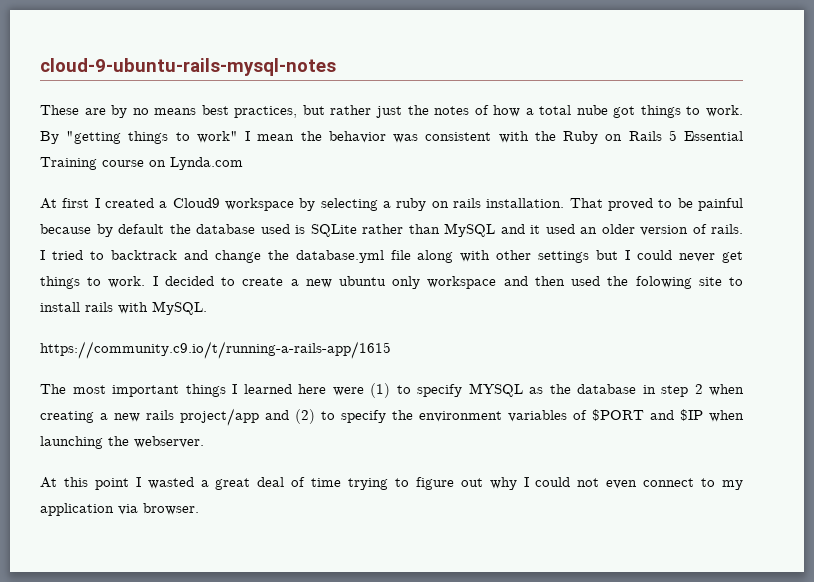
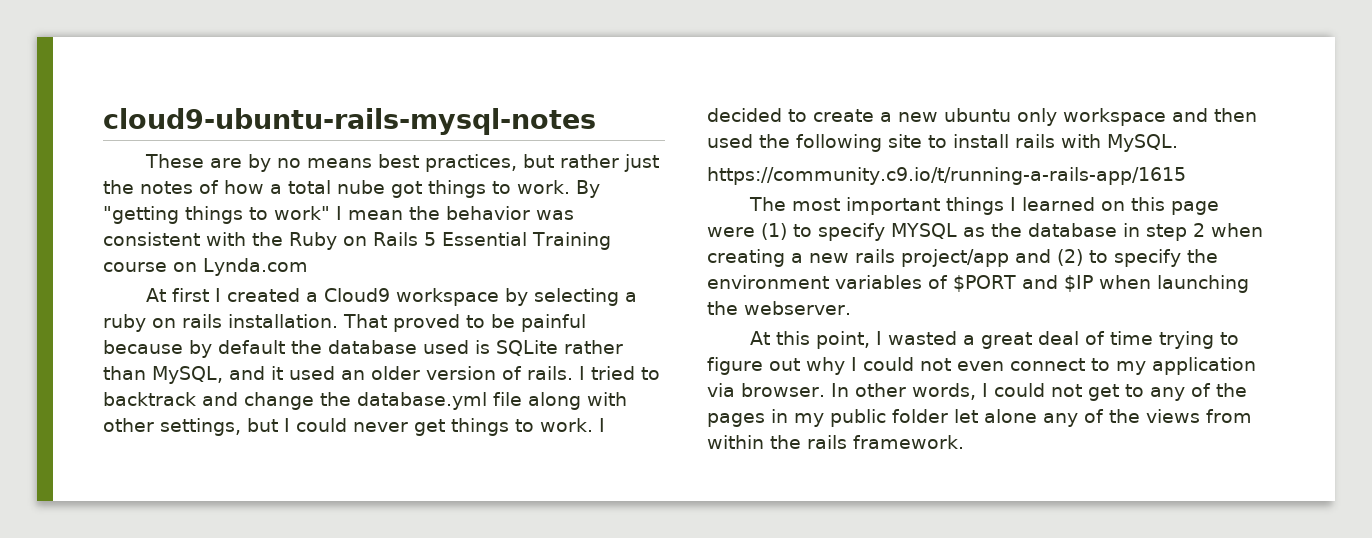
[40,58,336,76] cloud-9-ubuntu-rails-mysql-notes -> [103,108,596,135] cloud9-ubuntu-rails-mysql-notes
[444,223,495,237] MySQL -> [152,366,223,384] MySQL,
[538,251,590,263] settings -> [160,418,241,436] settings,
[635,276,692,289] folowing -> [796,134,882,152] following
[298,384,326,394] here -> [1100,197,1219,215] on this page
[94,478,129,490] point -> [815,331,870,349] point,
(199, 509) none -> [830,383,1247,401] [707,409,1252,427] [707,435,964,449] In other words, I could not get to any of the pages in my public folder let alone any of the views from within the rails framework.

